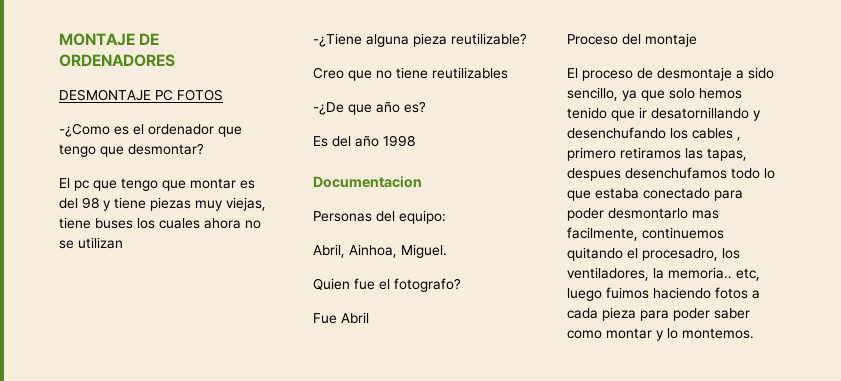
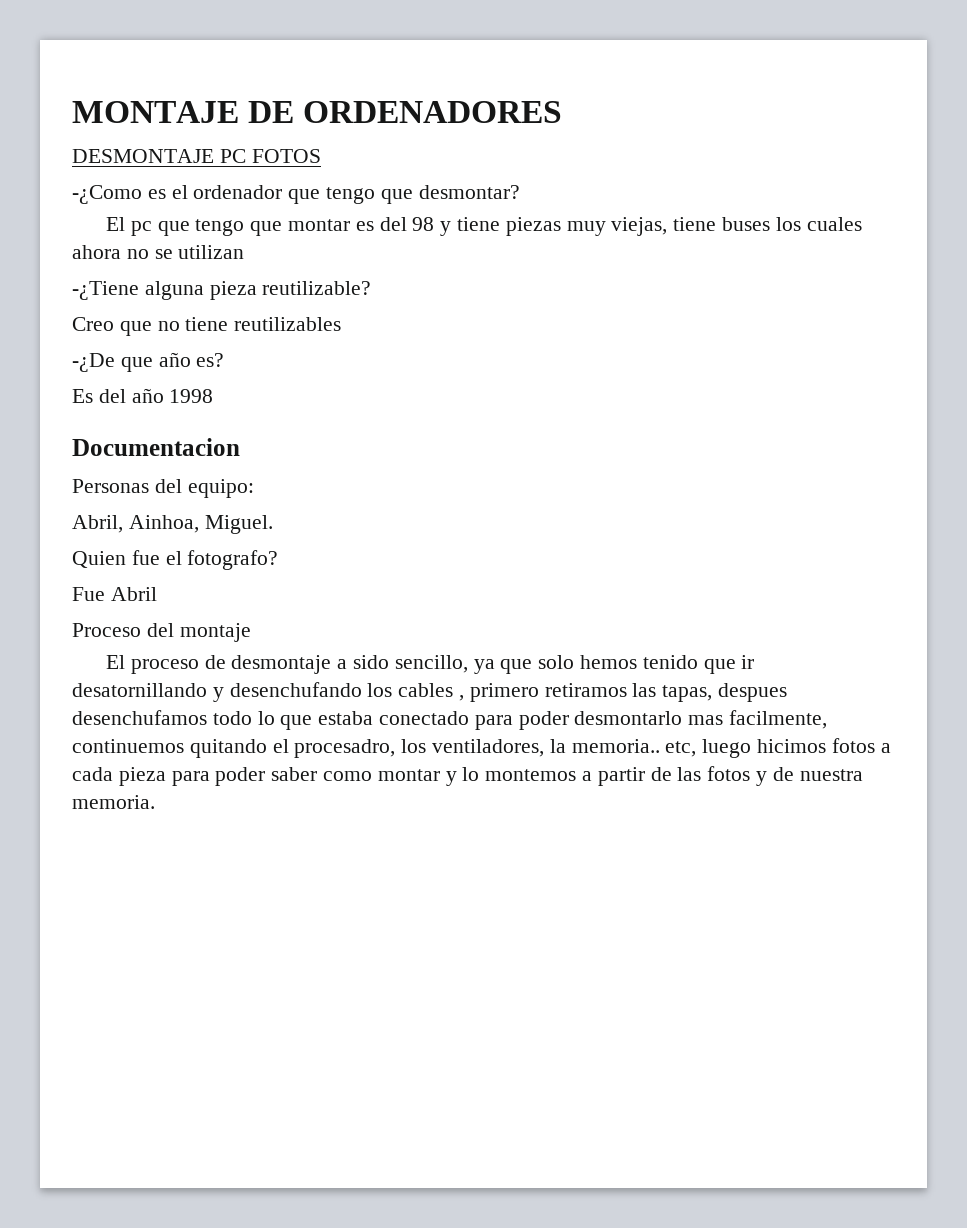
[606,287,711,299] fuimos haciendo -> [757,739,827,753] hicimos
[682,328,754,339] montemos. -> [485,766,863,786] [72,795,155,809] montemos a partir de las fotos y de nuestra memoria.

